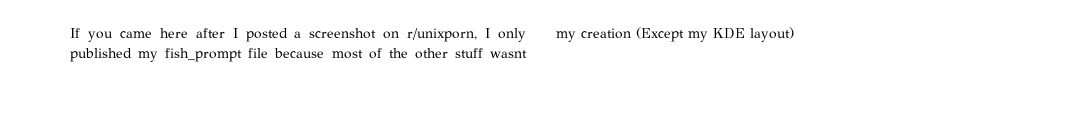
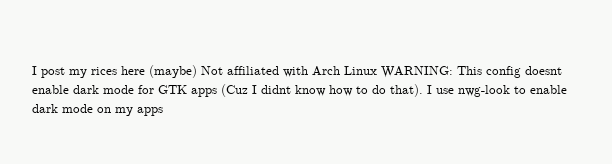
[70,28,526,42] [70,48,528,62] [556,27,794,42] If you came here after I posted a screenshot on r/unixporn, I only published my fish_prompt file because most of the other stuff wasnt my creation (Except my KDE layout) -> [32,65,562,78] [32,84,567,97] [32,104,163,116] I post my rices here (maybe) Not affiliated with Arch Linux WARNING: This config doesnt enable dark mode for GTK apps (Cuz I didnt know how to do that). I use nwg-look to enable dark mode on my apps

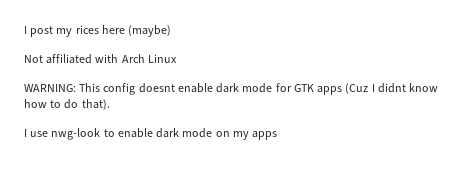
(197, 71) none -> (172, 31) //
(377, 70) none -> (177, 58) //
(423, 90) none -> (110, 104) //

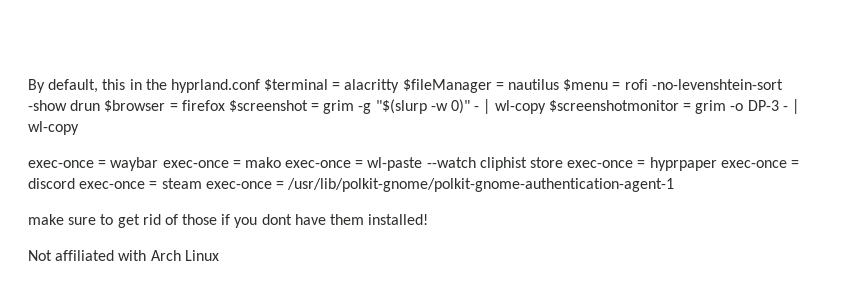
[24,25,172,37] I post my rices here (maybe) -> [28,79,783,93] [28,99,799,114] [28,121,79,135] [28,157,799,171] [28,178,675,192] [28,214,429,228] By default, this in the hyprland.conf $terminal = alacritty $fileManager = nautilus $menu = rofi -no-levenshtein-sort -show drun $browser = firefox $screenshot = grim -g "$(slurp -w 0)" - | wl-copy $screenshotmonitor = grim -o DP-3 - | wl-copy // exec-once = waybar exec-once = mako exec-once = wl-paste --watch cliphist store exec-once = hyprpaper exec-once = discord exec-once = steam exec-once = /usr/lib/polkit-gnome/polkit-gnome-authentication-agent-1 // make sure to get rid of those if you dont have them installed!
[24,83,439,95] [24,99,110,110] [24,128,278,140] // WARNING: This config doesnt enable dark mode for GTK apps (Cuz I didnt know how to do that). // I use nwg-look to enable dark mode on my apps -> (219, 255) none

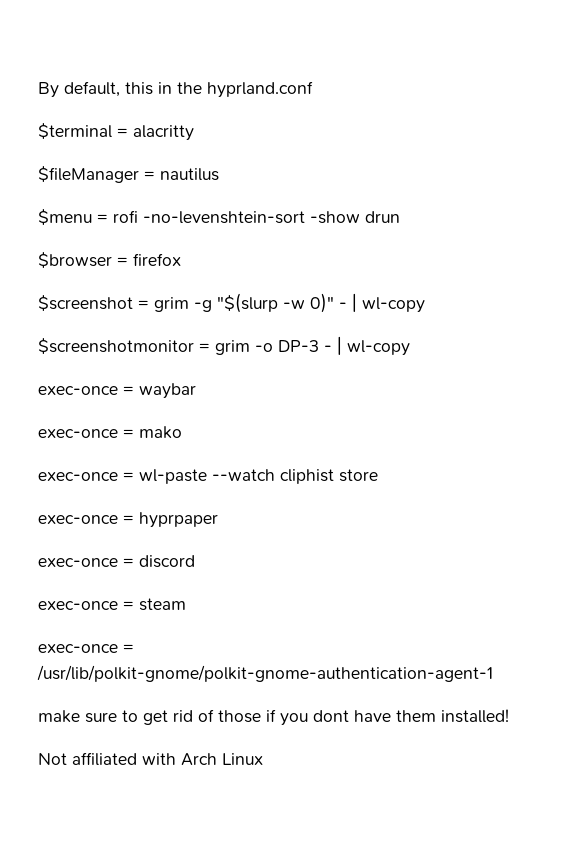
(260, 86) none -> (313, 89) //
(400, 86) none -> (194, 133) //
(560, 84) none -> (219, 174) //
(101, 105) none -> (400, 217) //
(225, 105) none -> (181, 259) //
(546, 107) none -> (425, 305) //
(159, 164) none -> (196, 391) //
(281, 162) none -> (182, 432) //
(564, 162) none -> (378, 475) //
(717, 164) none -> (218, 520) //
(75, 183) none -> (195, 561) //
(202, 183) none -> (186, 604) //

